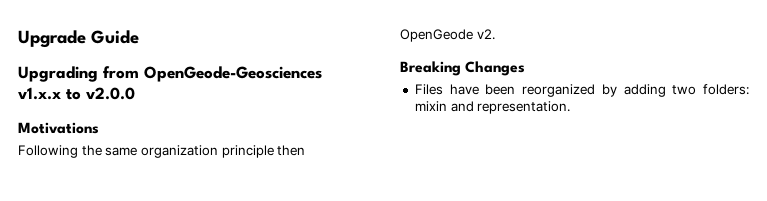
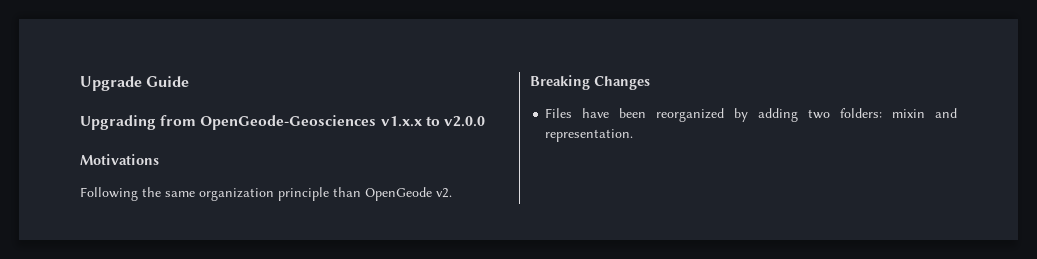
[277,145,306,156] then -> [333,187,361,197] than

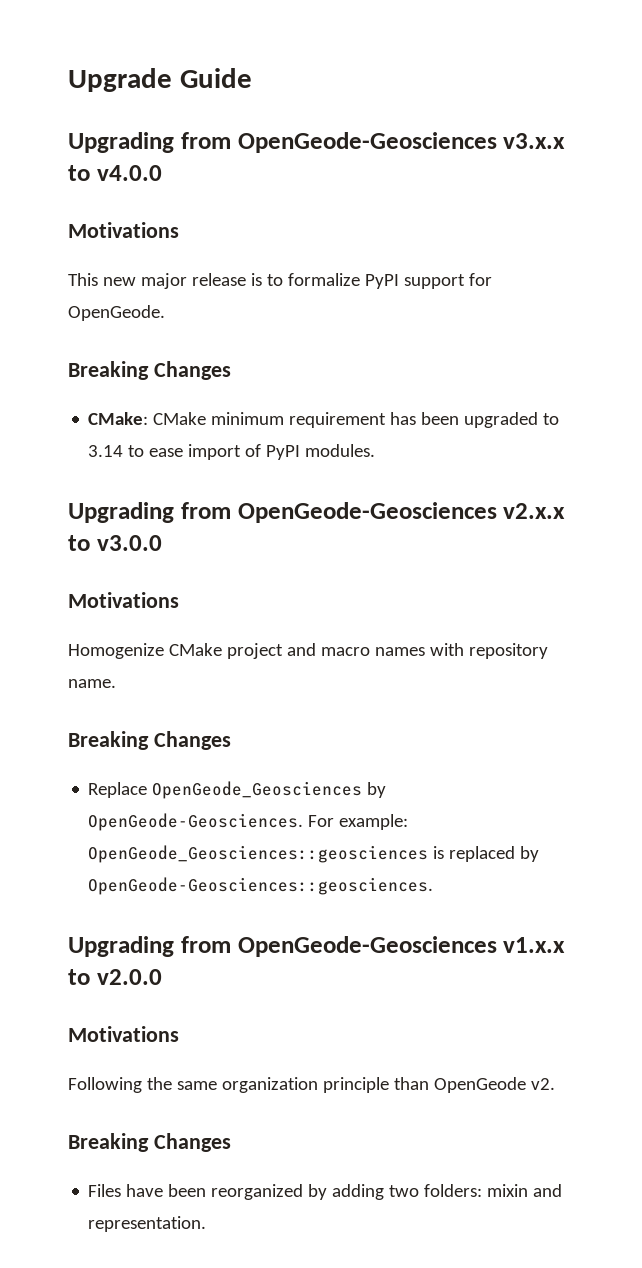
(190, 81) none -> [68,132,566,153] [68,165,162,181] [68,222,179,238] [68,273,492,289] [68,305,165,321] [68,361,231,380] [88,412,560,428] [88,444,376,460] [68,502,566,523] [68,535,162,551] [68,592,179,608] [68,643,548,659] [68,679,116,688] [68,731,231,750] [88,781,387,799] [88,813,409,831] [88,845,540,863] [88,877,434,895] // Upgrading from OpenGeode-Geosciences v3.x.x to v4.0.0 // Motivations // This new major release is to formalize PyPI support for OpenGeode. // Breaking Changes // CMake: CMake minimum requirement has been upgraded to 3.14 to ease import of PyPI modules. // Upgrading from OpenGeode-Geosciences v2.x.x to v3.0.0 // Motivations // Homogenize CMake project and macro names with repository name. // Breaking Changes // Replace OpenGeode_Geosciences by OpenGeode-Geosciences. For example: OpenGeode_Geosciences::geosciences is replaced by OpenGeode-Geosciences::geosciences.

